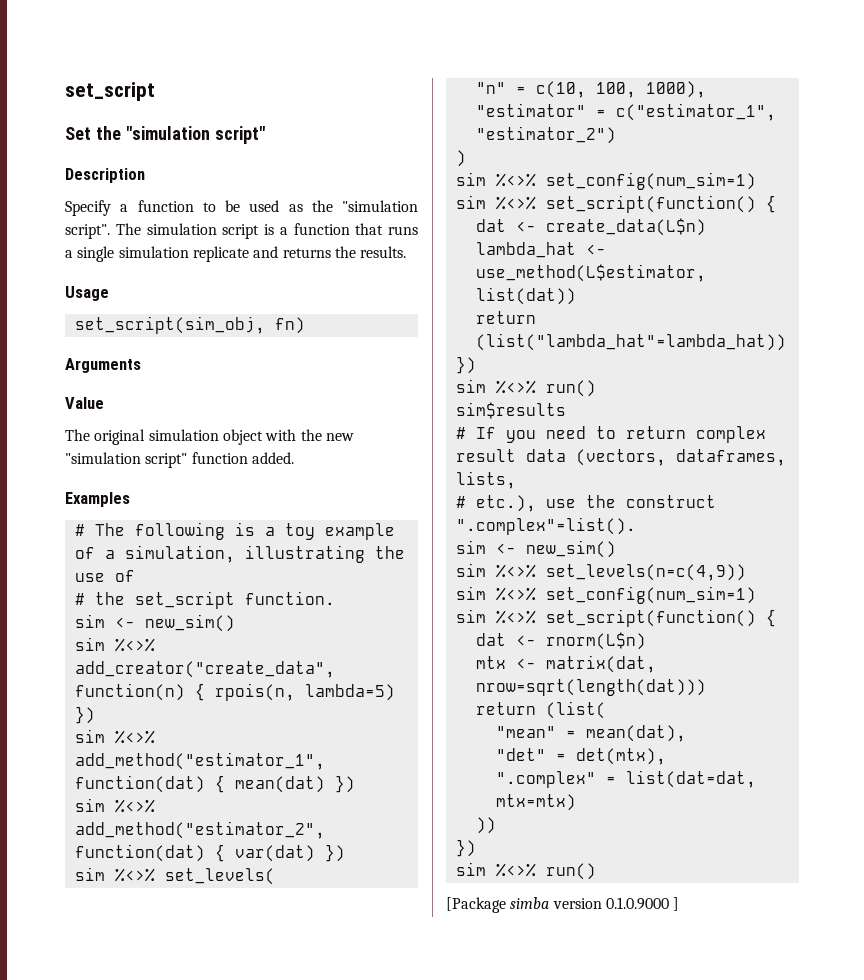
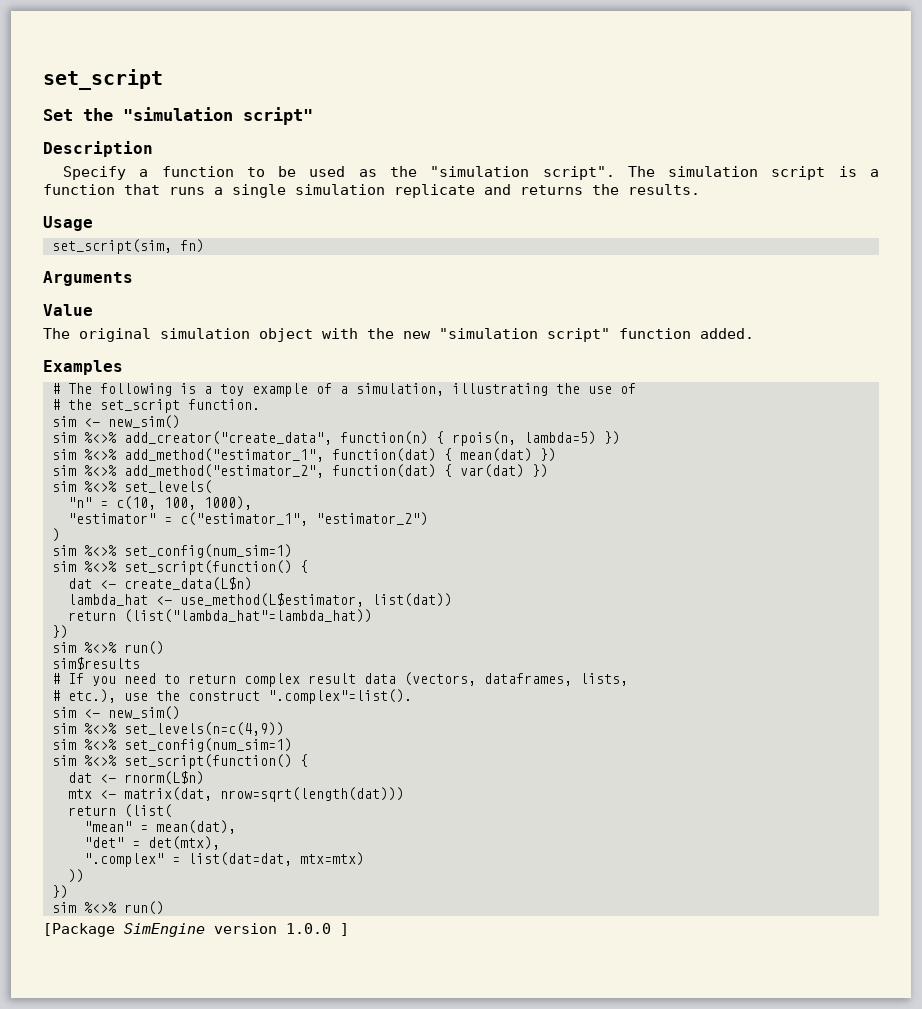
[74,316,265,334] set_script(sim_obj, -> [51,239,172,254] set_script(sim,
[510,897,669,910] simba version 0.1.0.9000 -> [124,923,331,937] SimEngine version 1.0.0

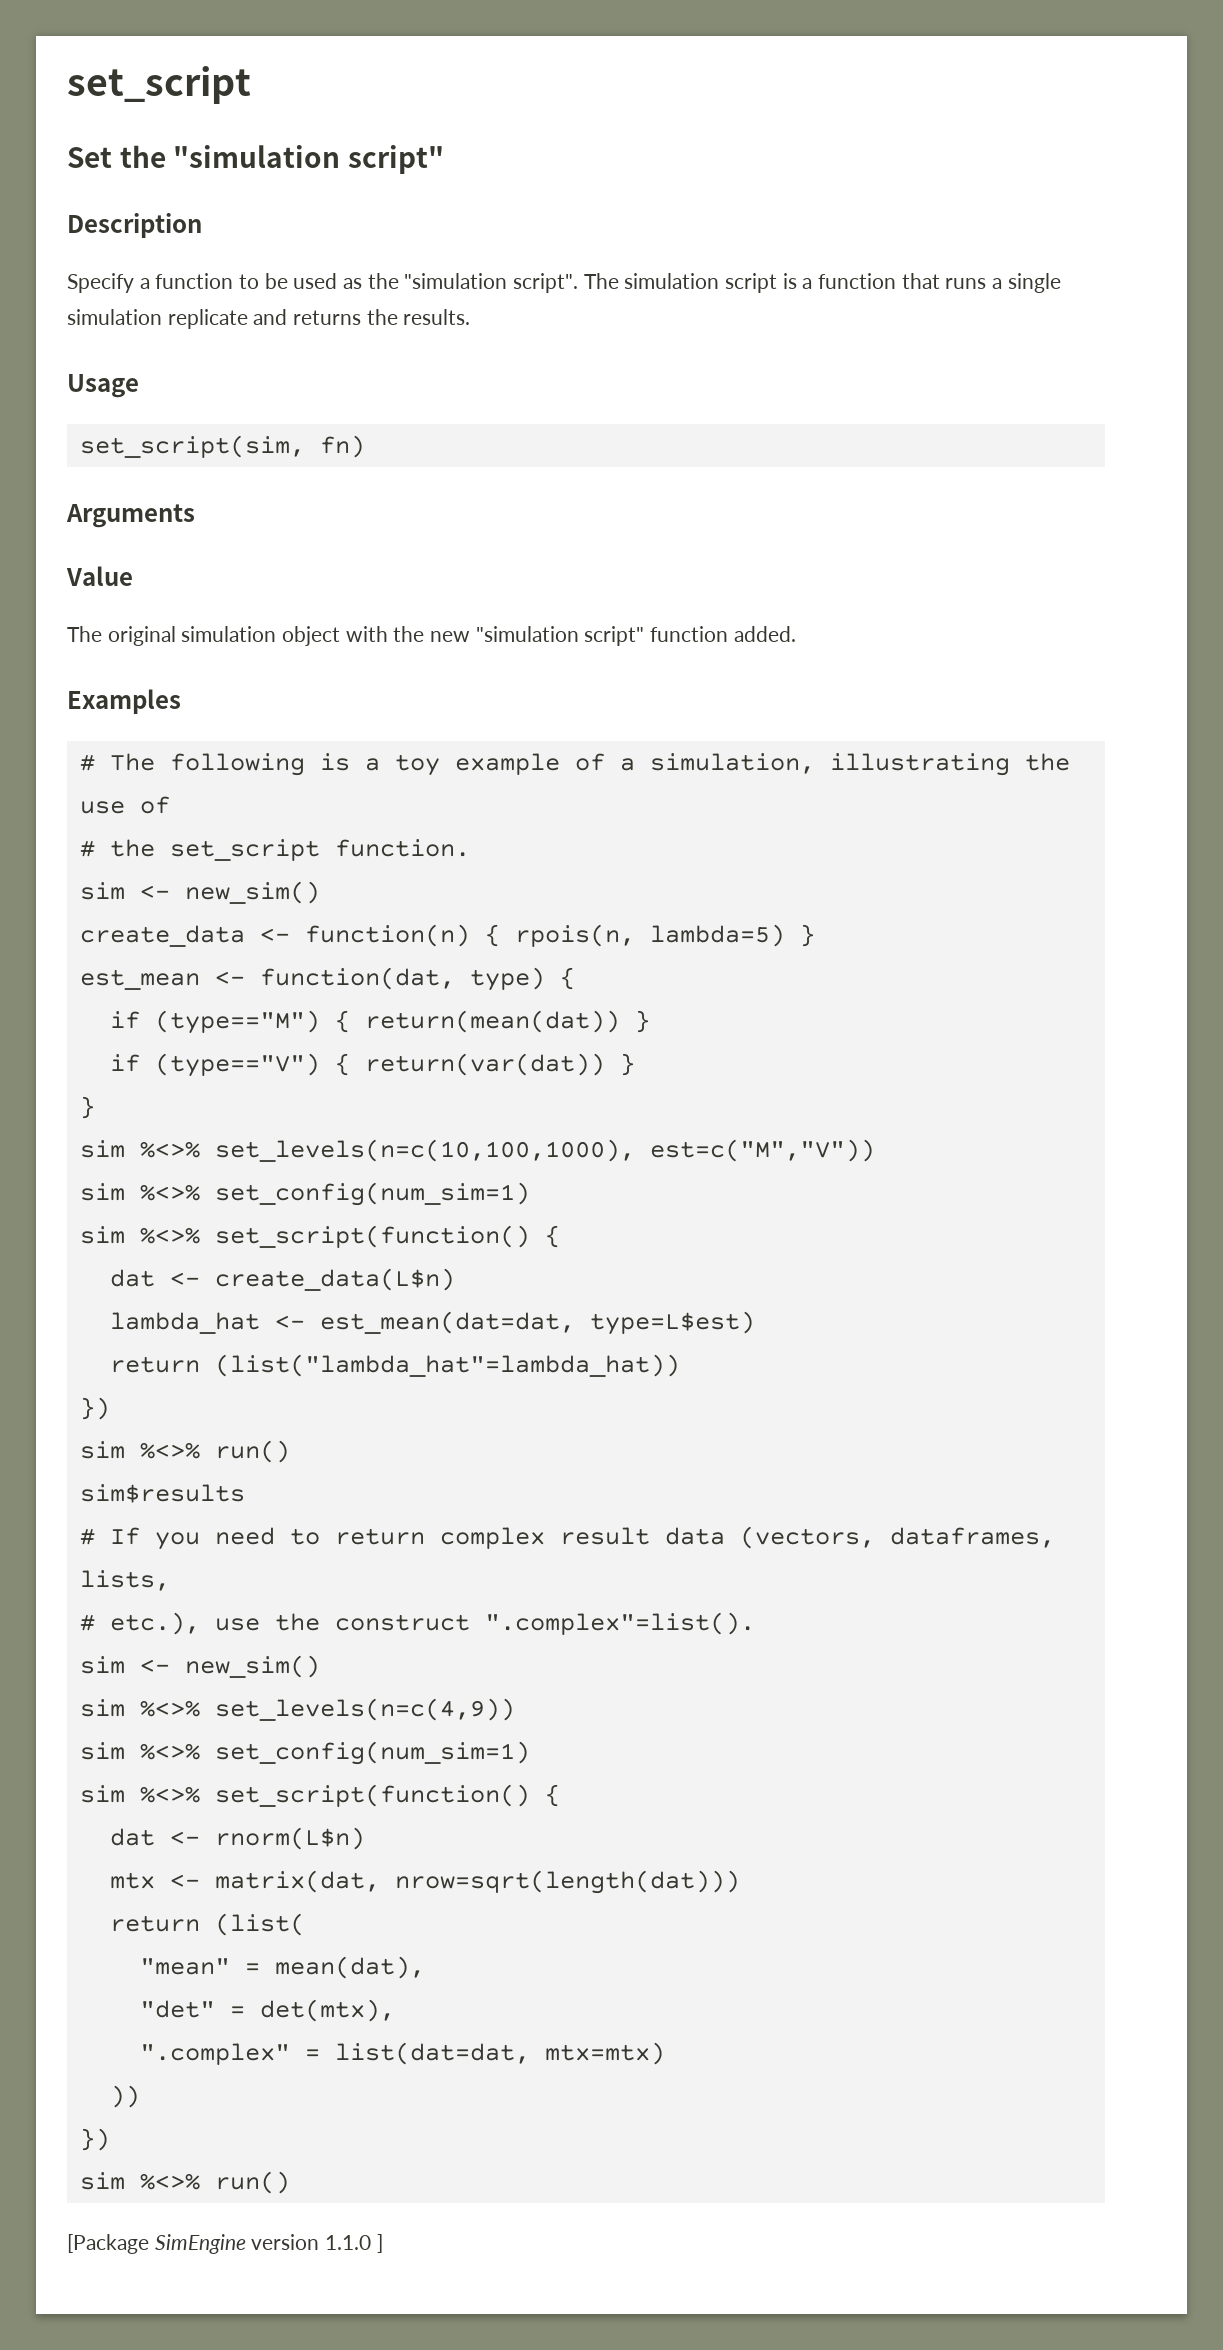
[51,431,332,445] sim %<>% add_creator("create_data", -> [79,925,290,947] create_data <-
[603,431,620,445] [51,448,556,462] [51,464,548,478] [51,480,212,494] [67,496,252,510] [67,512,428,526] [51,528,60,542] }) // sim %<>% add_method("estimator_1", function(dat) { mean(dat) }) // sim %<>% add_method("estimator_2", function(dat) { var(dat) }) // sim %<>% set_levels( // "n" = c(10, 100, 1000), // "estimator" = c("estimator_1", "estimator_2") // ) -> [799,924,815,947] [79,967,575,991] [109,1010,650,1034] [109,1053,635,1077] [79,1096,95,1119] [79,1139,875,1162] } // est_mean <- function(dat, type) { // if (type=="M") { return(mean(dat)) } // if (type=="V") { return(var(dat)) } // } // sim %<>% set_levels(n=c(10,100,1000), est=c("M","V"))
[179,593,452,607] use_method(L$estimator, list(dat)) -> [319,1311,755,1335] est_mean(dat=dat, type=L$est)
[286,923,331,934] 1.0.0 -> [325,2235,372,2250] 1.1.0

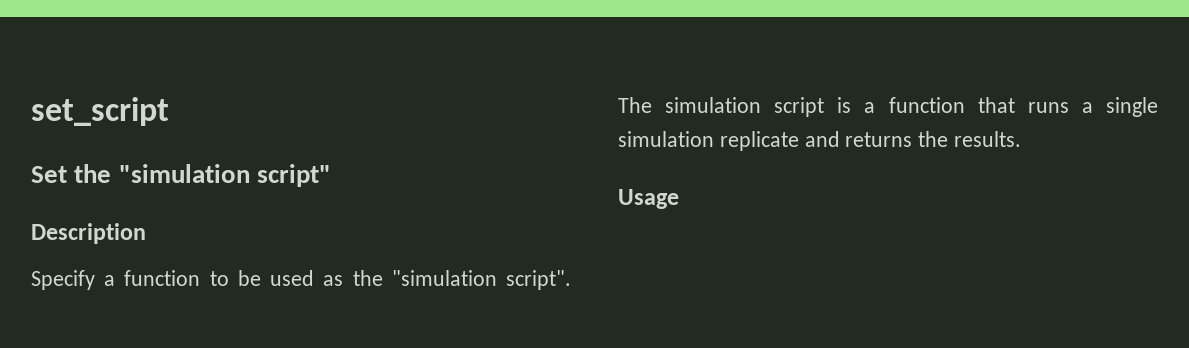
[79,435,365,458] [66,504,195,528] [66,566,133,586] [67,626,796,646] [67,689,181,714] [79,753,1070,776] [79,796,170,814] [79,839,470,861] [79,881,320,904] [79,924,815,947] [79,967,575,991] [109,1010,650,1034] [109,1053,635,1077] [79,1096,95,1119] [79,1139,875,1162] [79,1182,530,1206] [79,1225,560,1248] [109,1268,455,1291] [109,1311,755,1335] [109,1354,680,1377] [79,1397,110,1420] [79,1440,290,1463] [79,1484,245,1503] [79,1526,1055,1550] [79,1570,170,1591] [79,1612,755,1635] [79,1655,320,1678] [79,1698,515,1721] [79,1741,530,1765] [79,1784,560,1807] [109,1827,365,1850] [109,1870,740,1894] [109,1913,305,1936] [139,1956,425,1979] [139,1999,395,2022] [139,2042,665,2065] [109,2085,140,2108] [79,2128,110,2151] [79,2171,290,2194] [67,2234,383,2254] // set_script(sim, fn) // Arguments // Value // The original simulation object with the new "simulation script" function added. // Examples // # The following is a toy example of a simulation, illustrating the use of // # the set_script function. // sim <- new_sim() // create_data <- function(n) { rpois(n, lambda=5) } // est_mean <- function(dat, type) { // if (type=="M") { return(mean(dat)) } // if (type=="V") { return(var(dat)) } // } // sim %<>% set_levels(n=c(10,100,1000), est=c("M","V")) // sim %<>% set_config(num_sim=1) // sim %<>% set_script(function() { // dat <- create_data(L$n) // lambda_hat <- est_mean(dat=dat, type=L$est) // return (list("lambda_hat"=lambda_hat)) // }) // sim %<>% run() // sim$results // # If you need to return complex result data (vectors, dataframes, lists, // # etc.), use the construct ".complex"=list(). // sim <- new_sim() // sim %<>% set_levels(n=c(4,9)) // sim %<>% set_config(num_sim=1) // sim %<>% set_script(function() { // dat <- rnorm(L$n) // mtx <- matrix(dat, nrow=sqrt(length(dat))) // return (list( // "mean" = mean(dat), // "det" = det(mtx), // ".complex" = list(dat=dat, mtx=mtx) // )) // }) // sim %<>% run() // [Package SimEngine version 1.1.0 ] -> (679, 199) none

